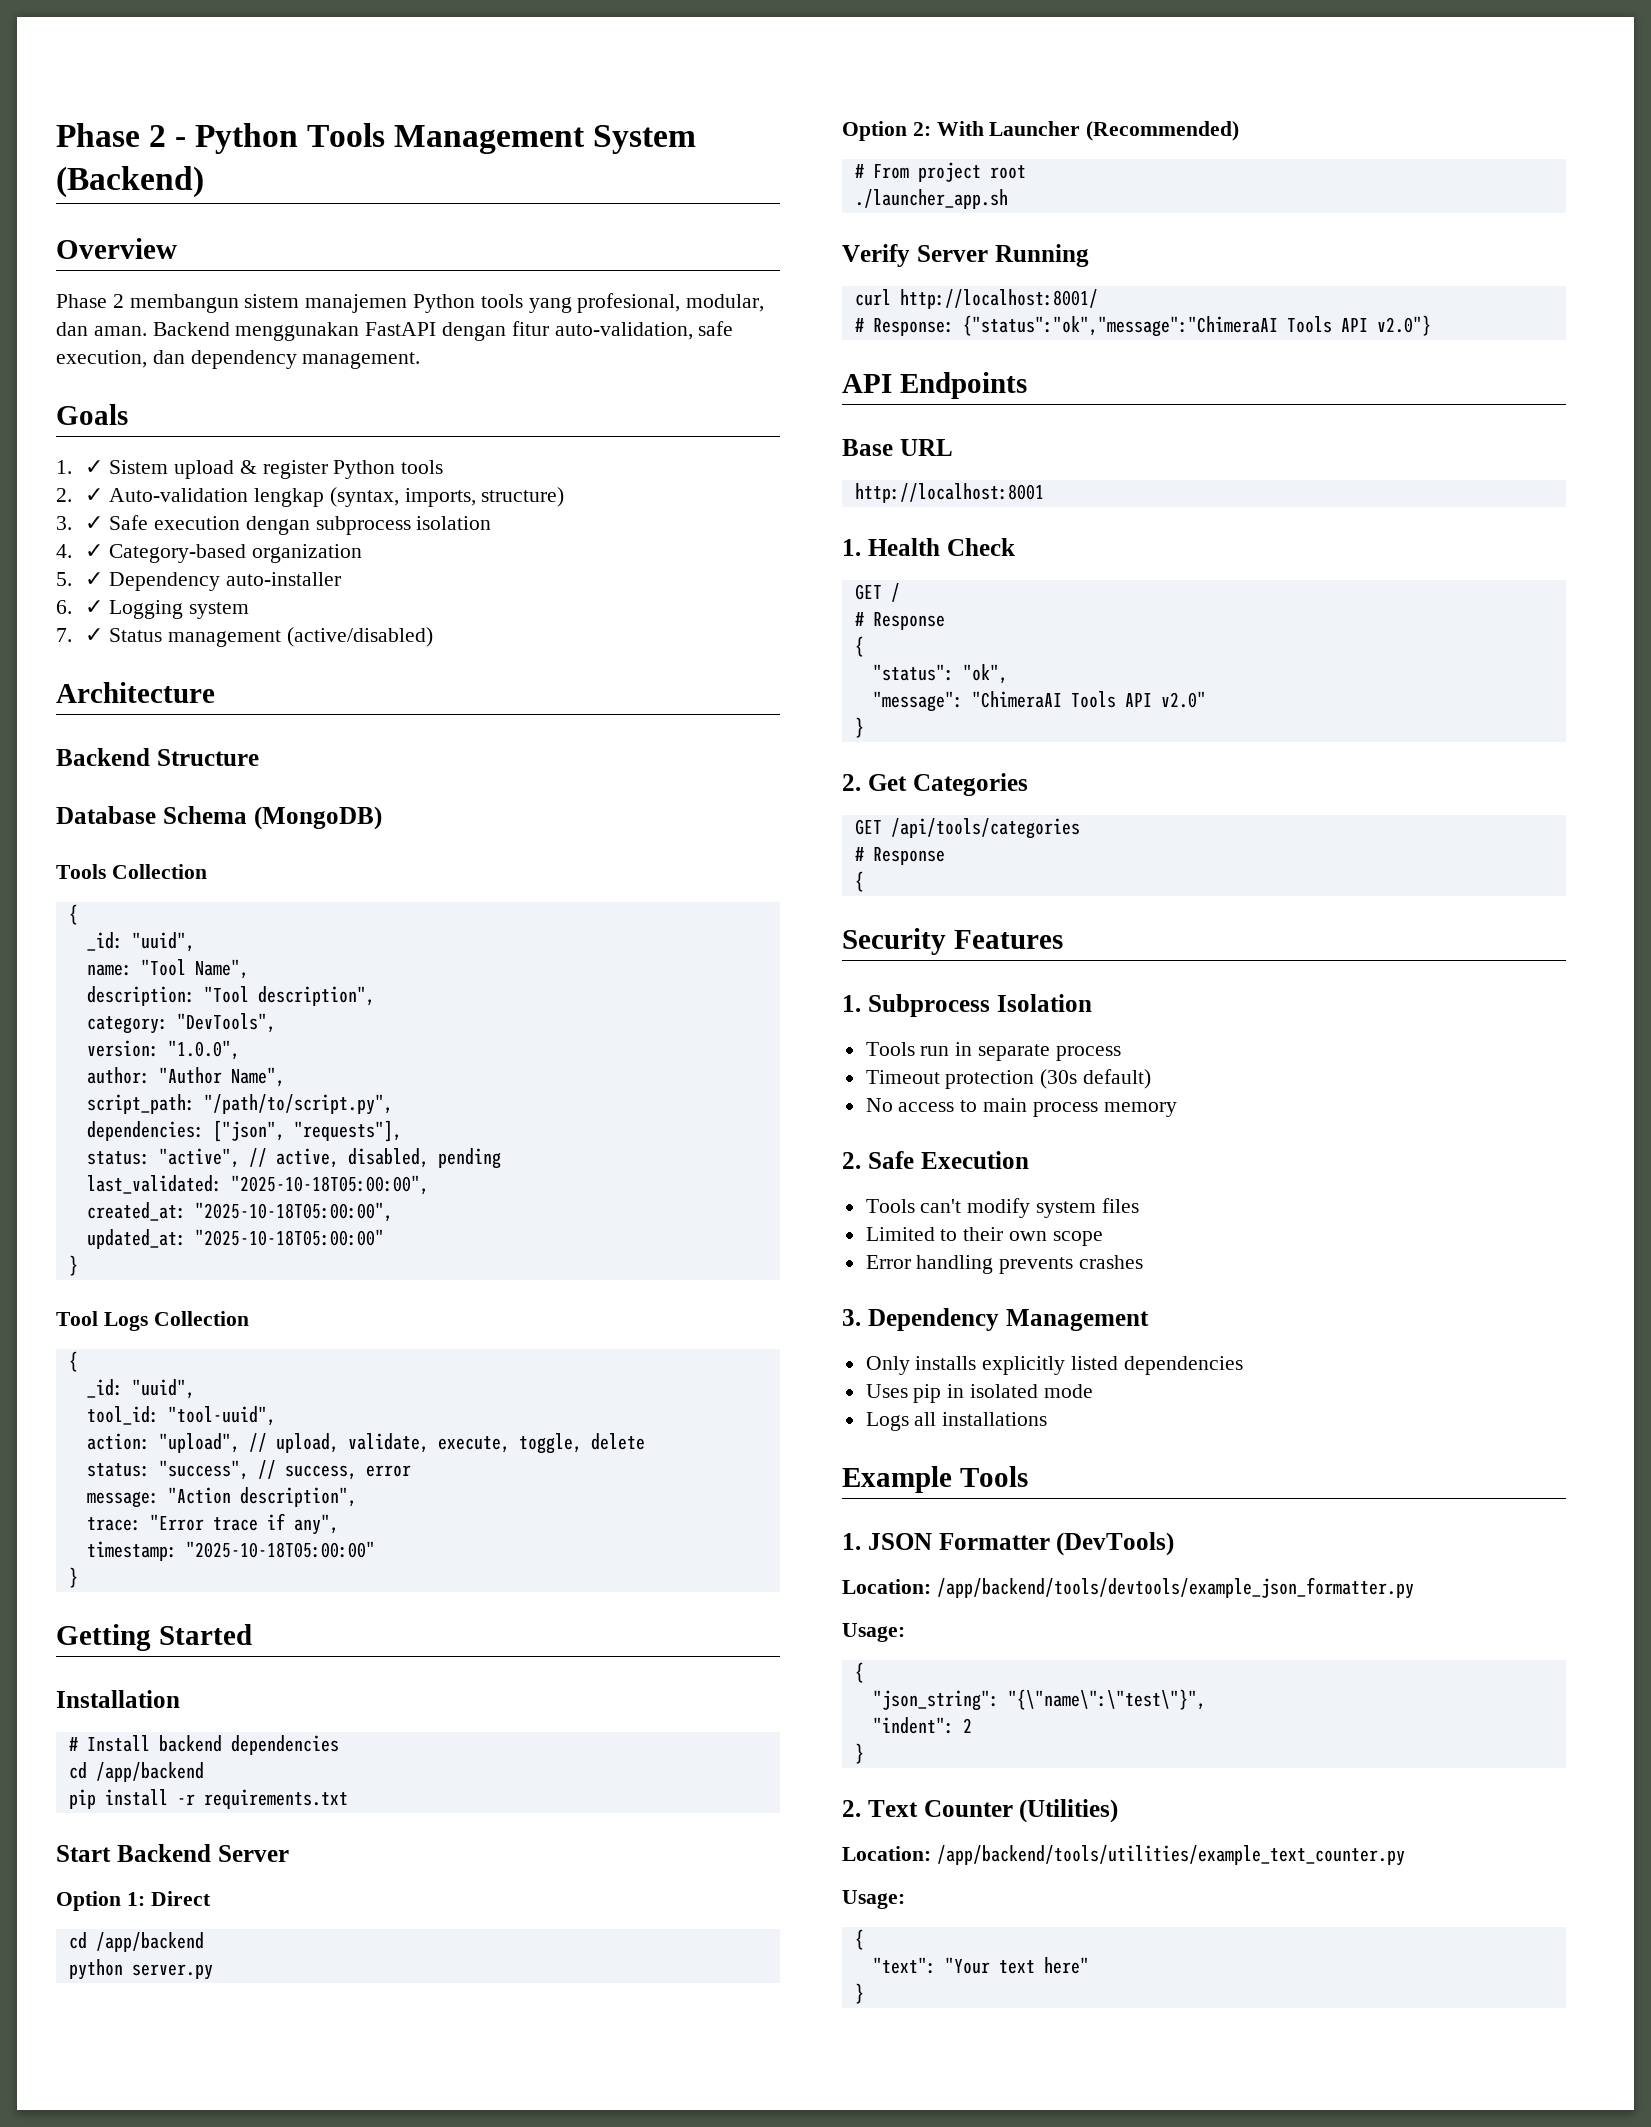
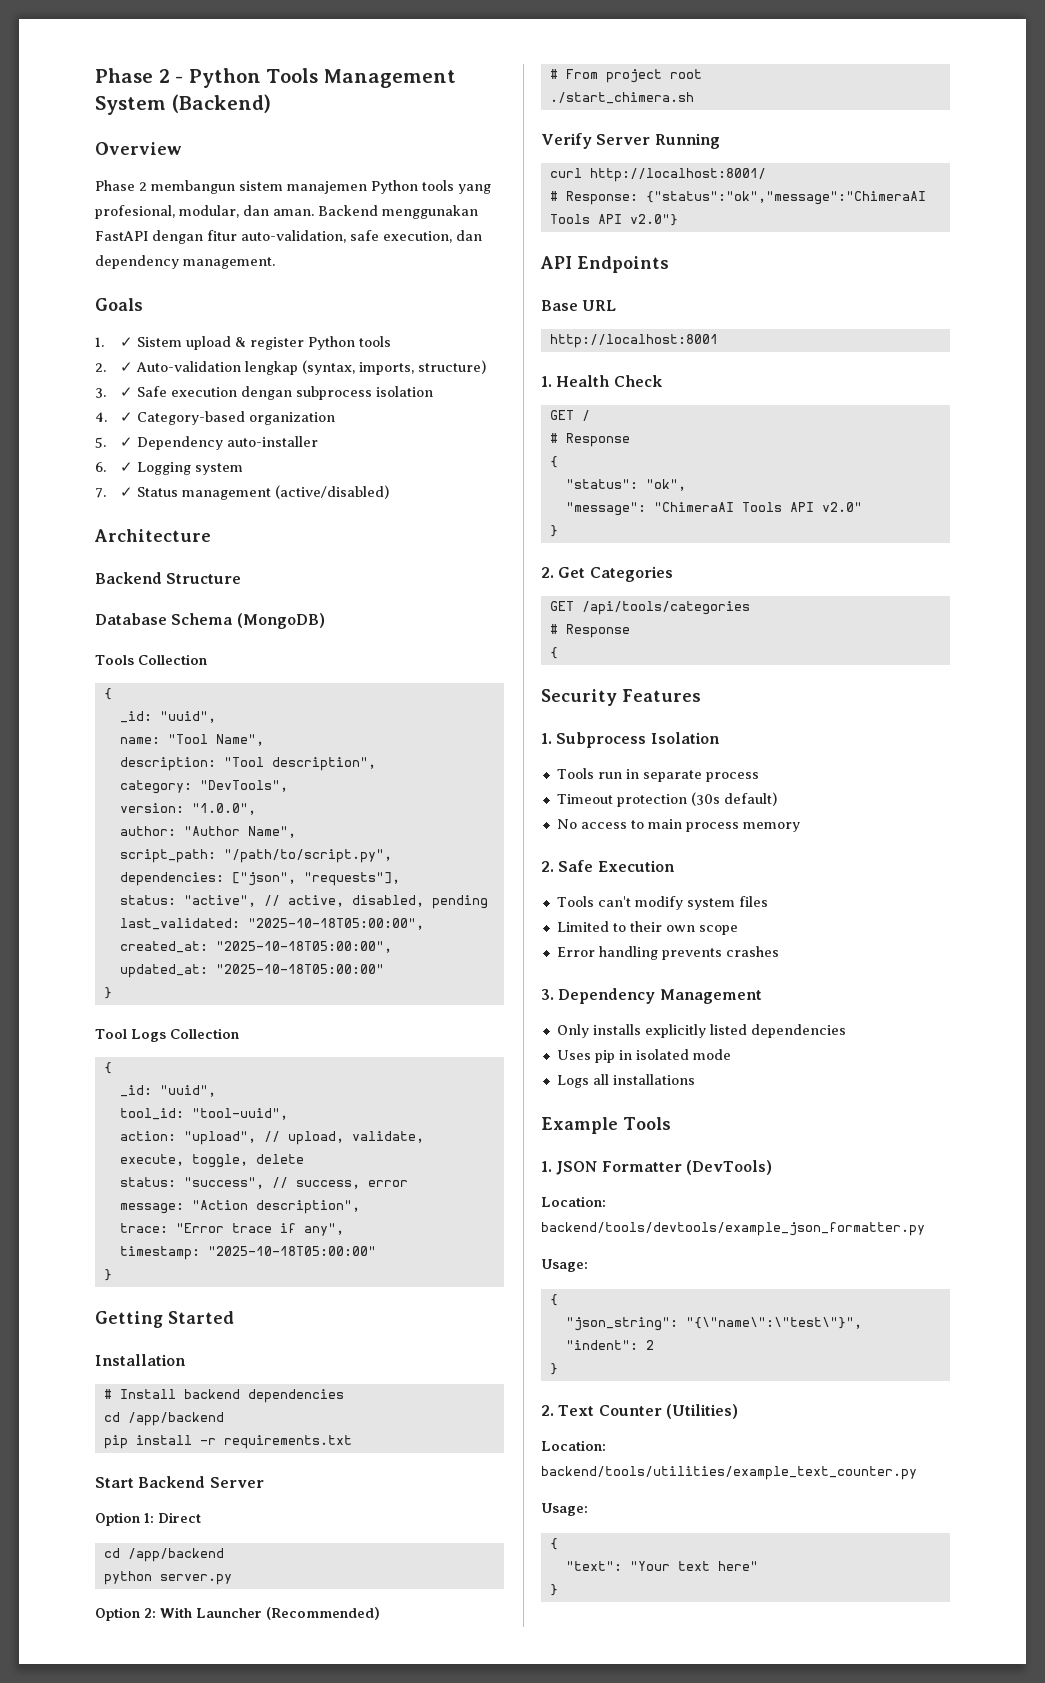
[854,189,1008,209] ./launcher_app.sh -> [549,92,694,104] ./start_chimera.sh
[936,1577,1414,1599] /app/backend/tools/devtools/example_json_formatter.py -> [541,1222,925,1236] backend/tools/devtools/example_json_formatter.py
[936,1845,1405,1866] /app/backend/tools/utilities/example_text_counter.py -> [541,1466,917,1480] backend/tools/utilities/example_text_counter.py

